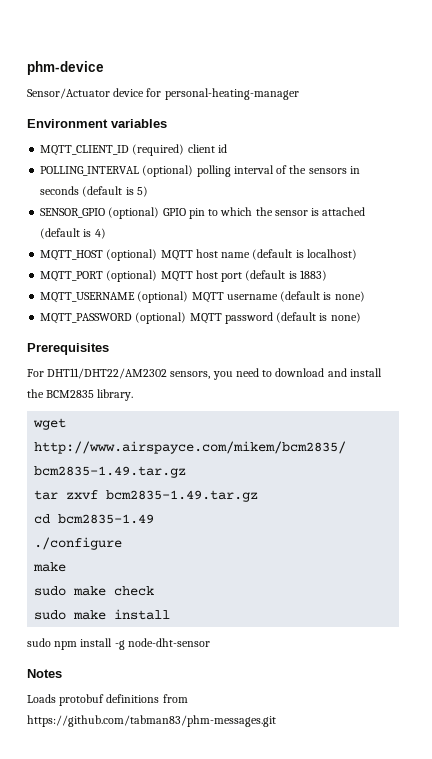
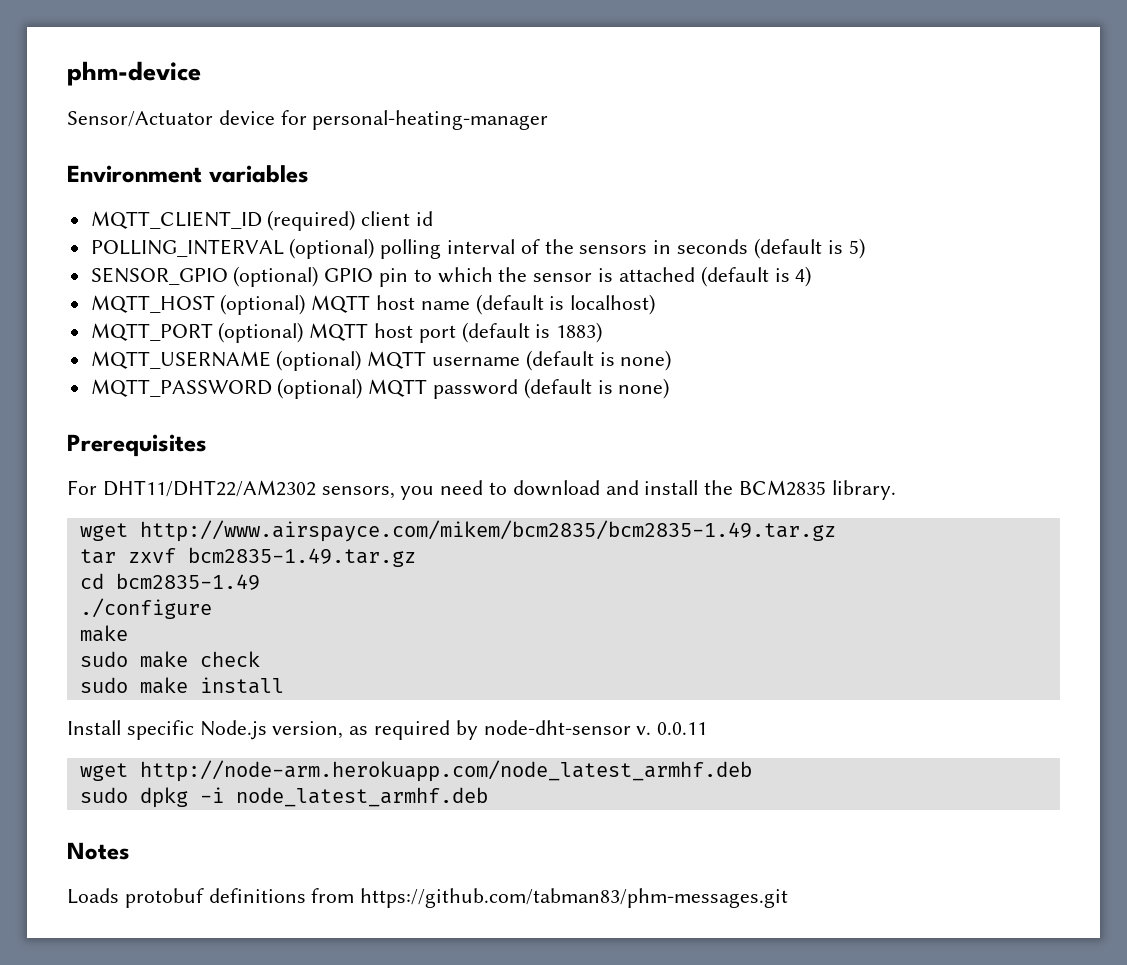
[27,638,210,650] sudo npm install -g node-dht-sensor -> [67,720,708,740] [79,760,752,782] [79,787,488,808] Install specific Node.js version, as required by node-dht-sensor v. 0.0.11 // wget http://node-arm.herokuapp.com/node_latest_armhf.deb // sudo dpkg -i node_latest_armhf.deb

